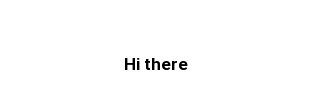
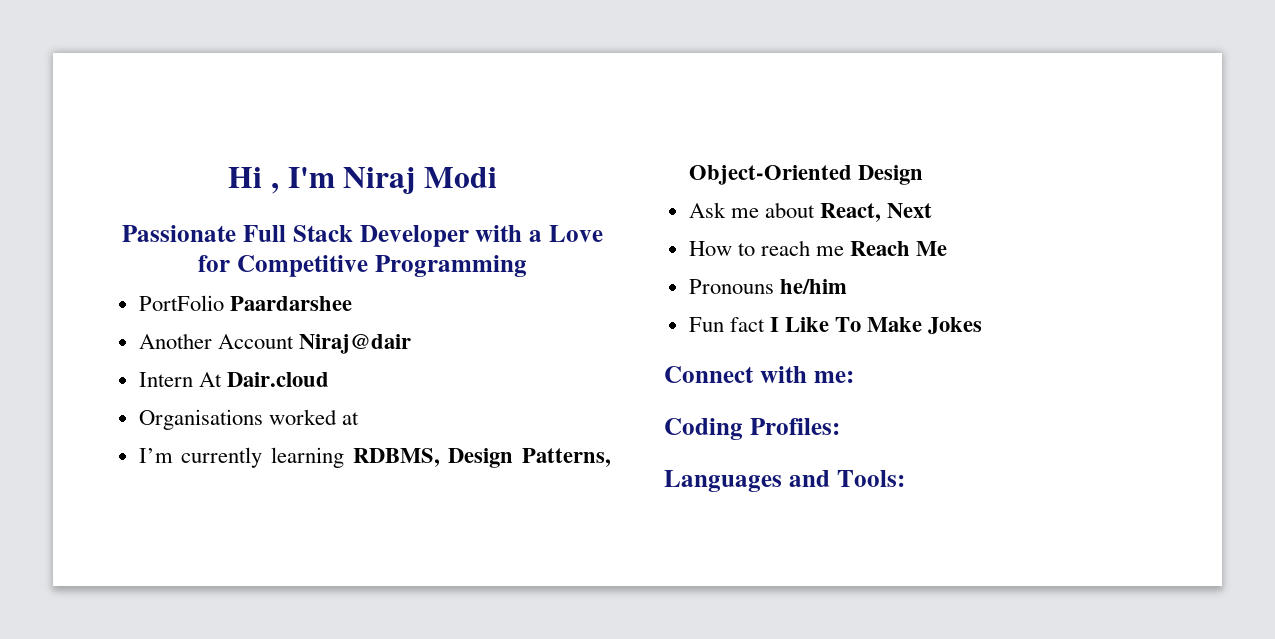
[144,58,189,70] there -> [270,167,497,194] [122,225,603,247] [198,255,527,277] [138,295,352,311] [138,333,411,354] [138,372,329,387] [138,409,359,430] [138,447,611,468] [688,165,923,185] [688,202,933,222] [688,240,948,256] [688,279,847,294] [688,317,983,334] [664,366,854,383] [664,418,840,440] [664,470,905,492] , I'm Niraj Modi // Passionate Full Stack Developer with a Love for Competitive Programming // PortFolio Paardarshee // Another Account Niraj@dair // Intern At Dair.cloud // Organisations worked at // I’m currently learning RDBMS, Design Patterns, Object-Oriented Design // Ask me about React, Next // How to reach me Reach Me // Pronouns he/him // Fun fact I Like To Make Jokes // Connect with me: // Coding Profiles: // Languages and Tools:

